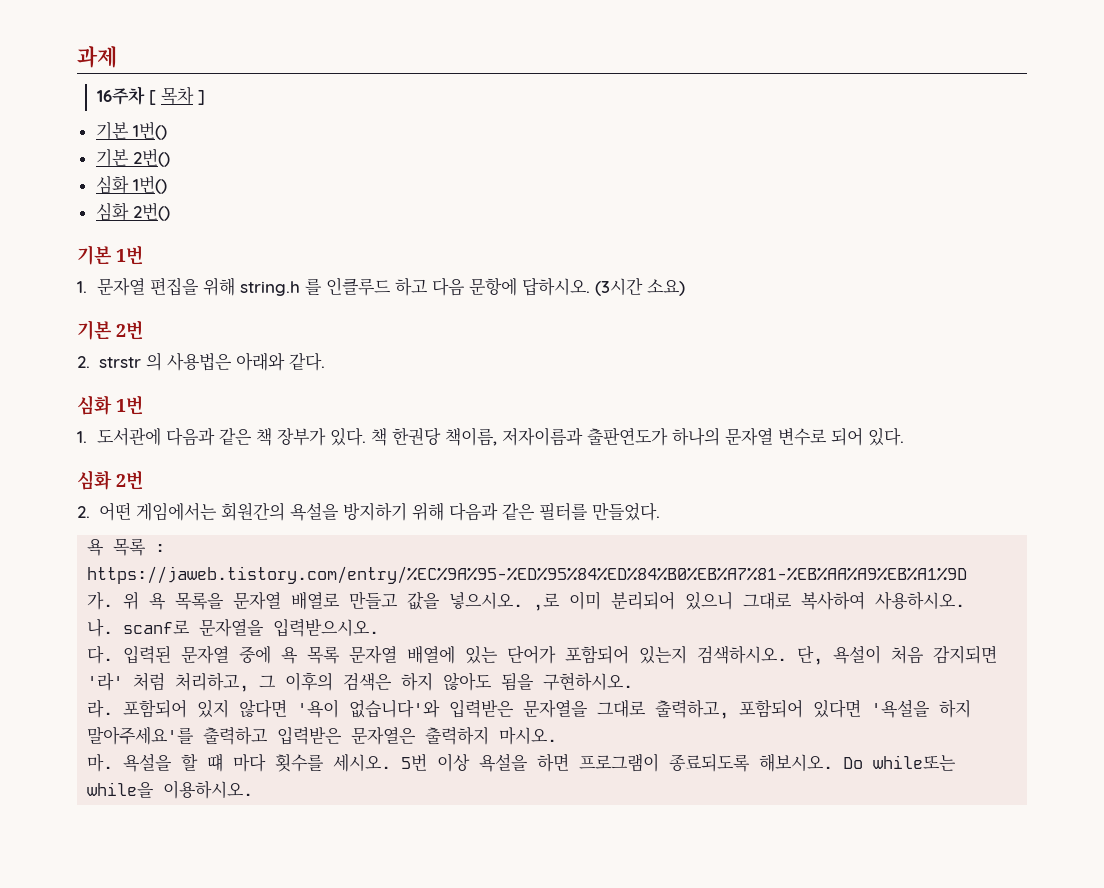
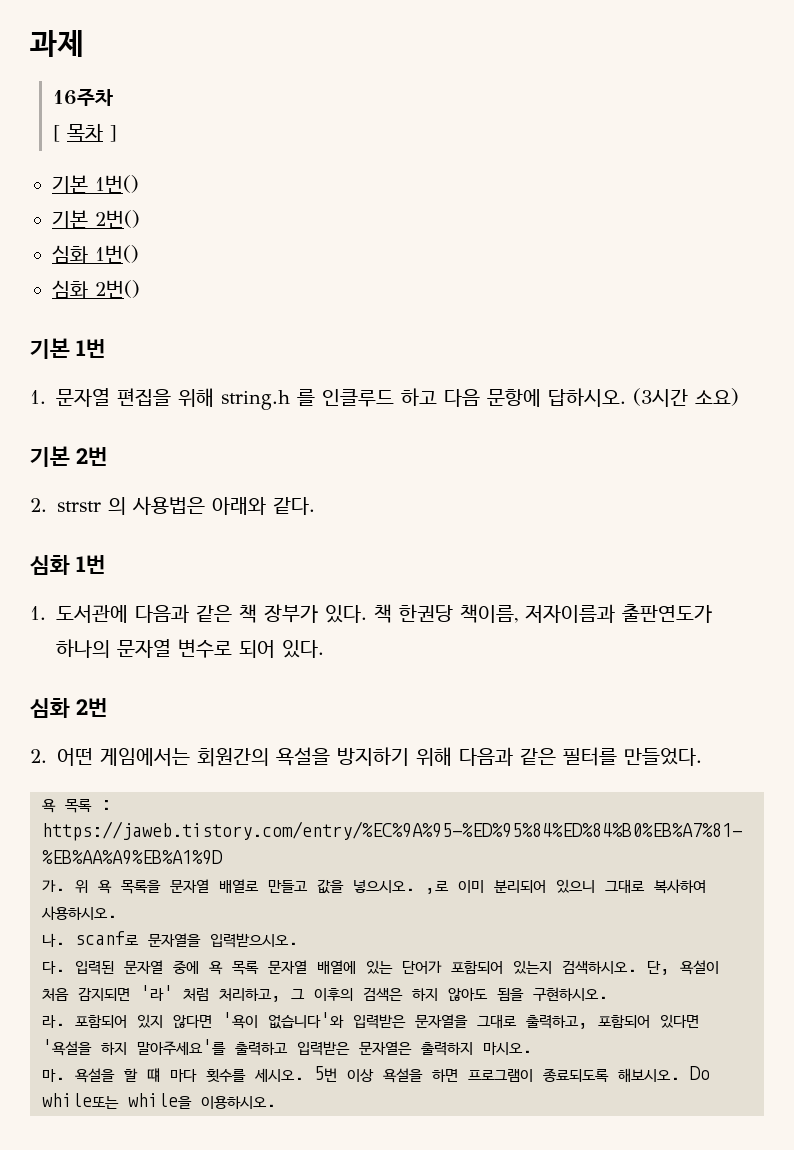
(145, 95) none -> (113, 97) //

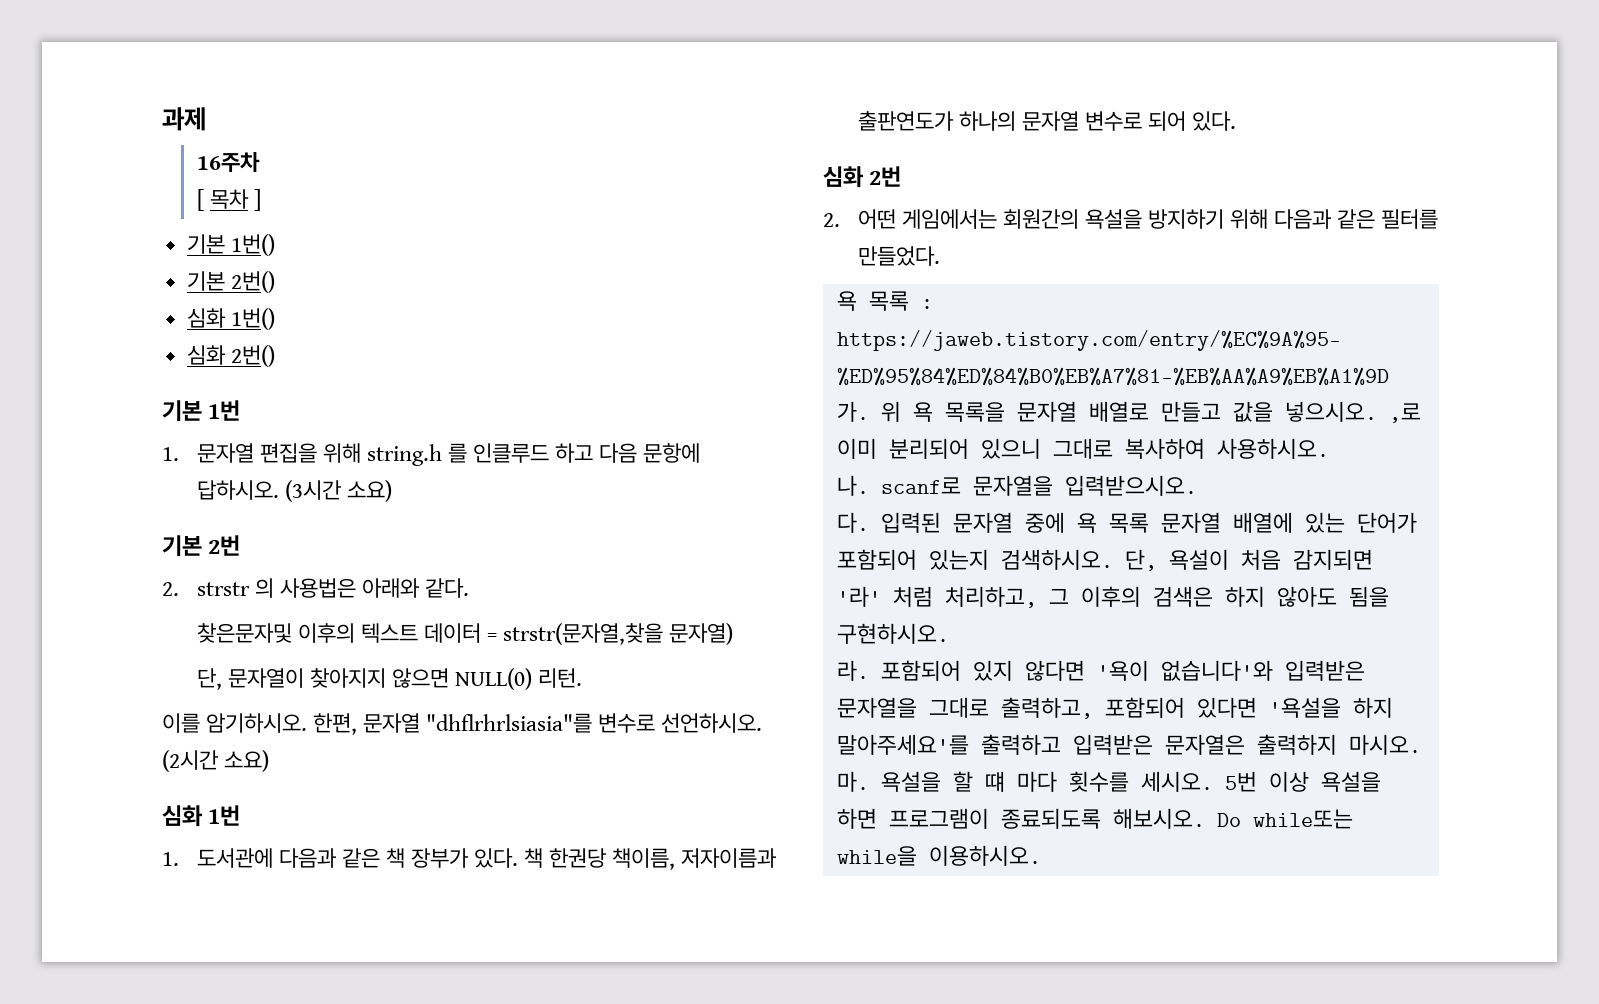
(315, 506) none -> [196,623,734,645] [196,668,583,690] [162,713,763,735] [162,750,270,772] // 찾은문자및 이후의 텍스트 데이터 = strstr(문자열,찾을 문자열) // 단, 문자열이 찾아지지 않으면 NULL(0) 리턴. // 이를 암기하시오. 한편, 문자열 "dhflrhrlsiasia"를 변수로 선언하시오. (2시간 소요)

